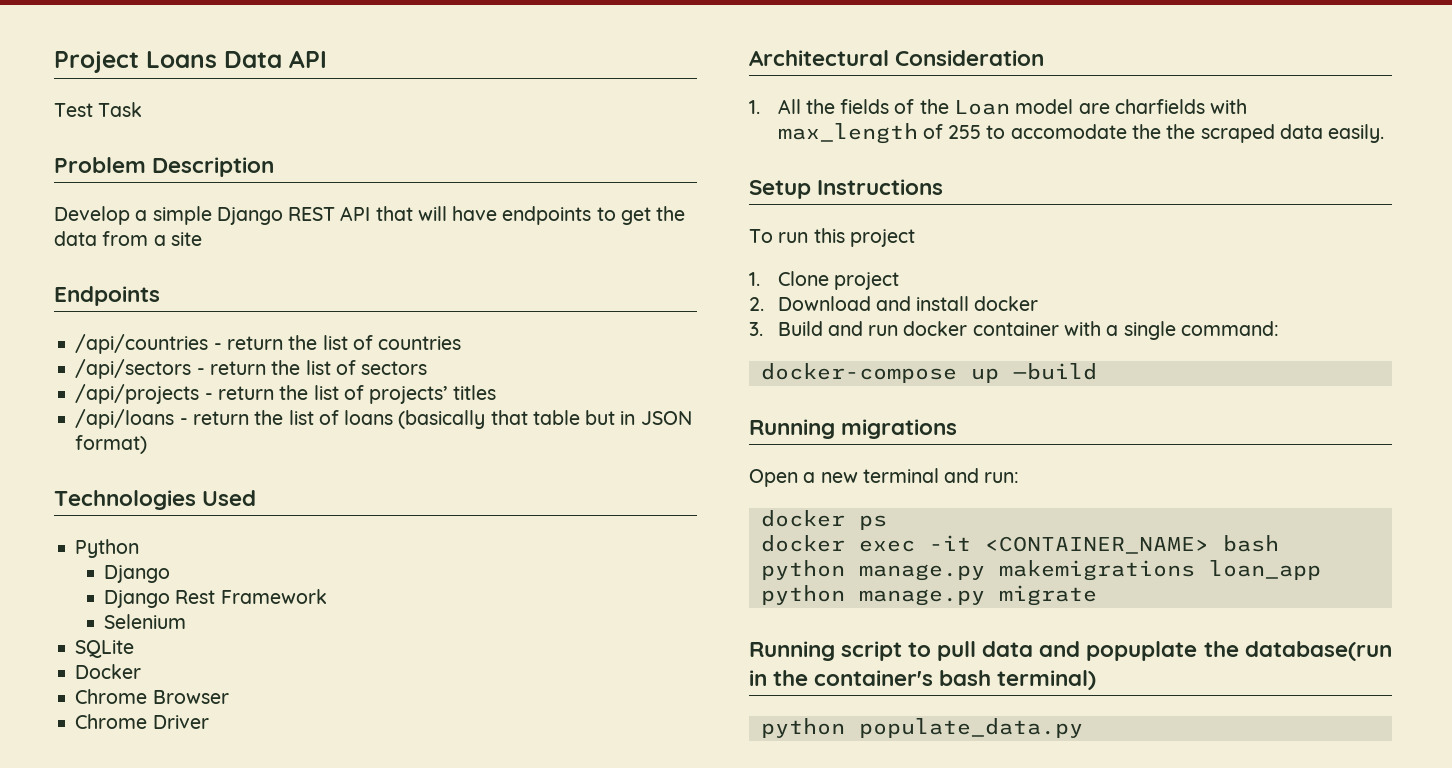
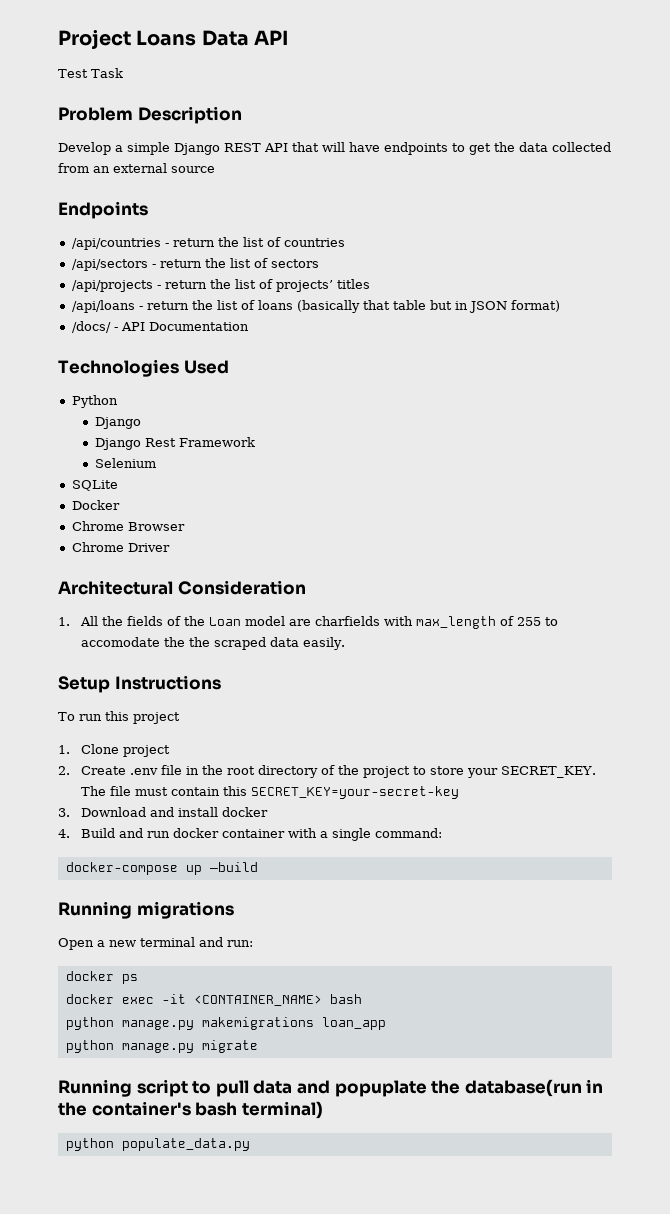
[102,231,202,246] from a site -> [552,142,611,152] [58,163,215,173] collected from an external source
(148, 444) none -> [71,321,249,333] // /docs/ - API Documentation
(764, 304) none -> [80,765,596,778] [80,786,459,799] [58,808,70,817] Create .env file in the root directory of the project to store your SECRET_KEY. The file must contain this SECRET_KEY=your-secret-key // 3.
[749,322,763,336] 3. -> [58,829,70,838] 4.

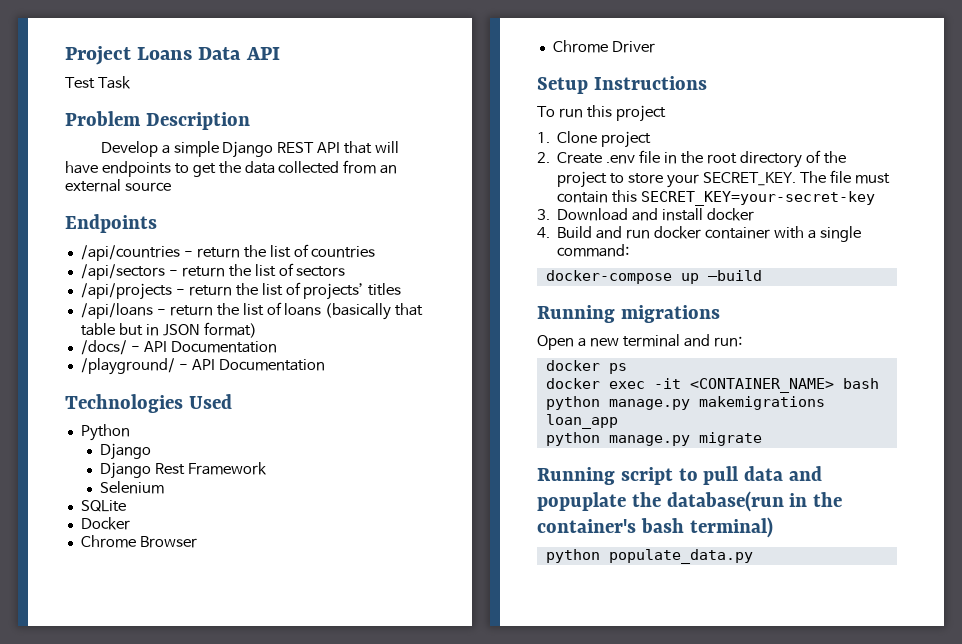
(249, 326) none -> [80,358,325,375] // /playground/ - API Documentation
[58,580,306,595] [58,616,558,629] [80,637,345,650] // Architectural Consideration // 1. All the fields of the Loan model are charfields with max_length of 255 to accomodate the the scraped data easily. -> (655, 47) none

